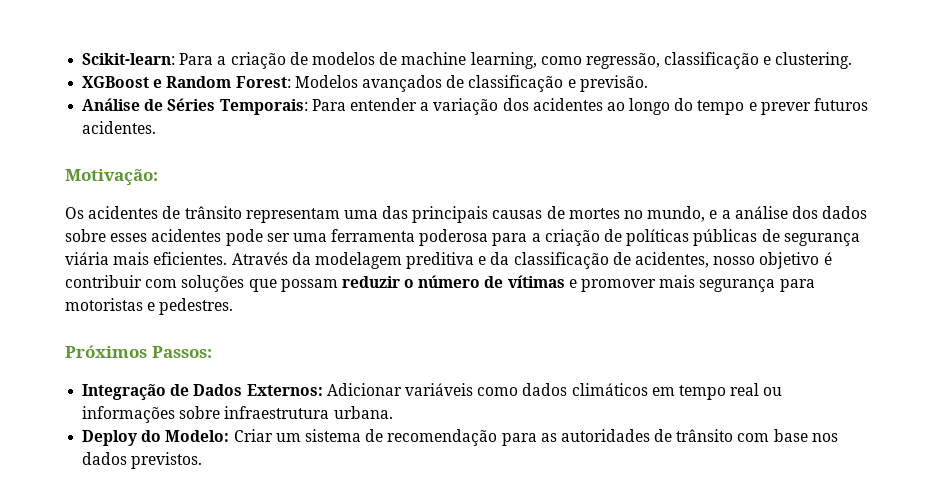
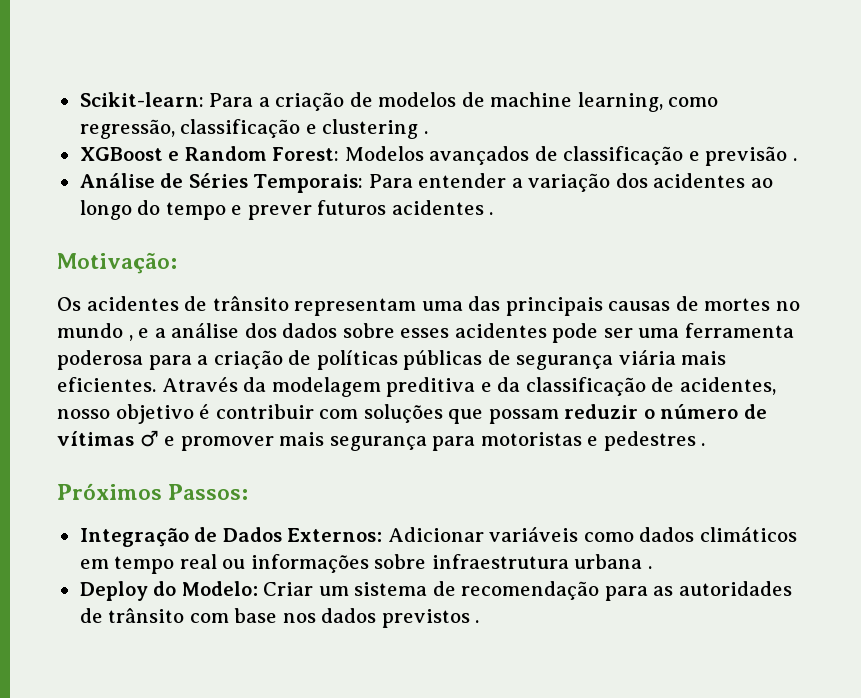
[775,52,853,69] clustering. -> [322,119,428,139] clustering .
[579,75,648,92] previsão. -> [705,146,797,166] previsão .
[82,121,157,134] acidentes. -> [391,200,494,215] acidentes .
[647,206,706,222] mundo, -> [57,323,133,341] mundo ,
(565, 281) none -> [139,430,159,447] ♂
[159,298,234,315] pedestres. -> [603,431,706,451] pedestres .
[333,406,393,419] urbana. -> [574,554,652,569] urbana .
[131,452,203,469] previstos. -> [381,609,480,628] previstos .

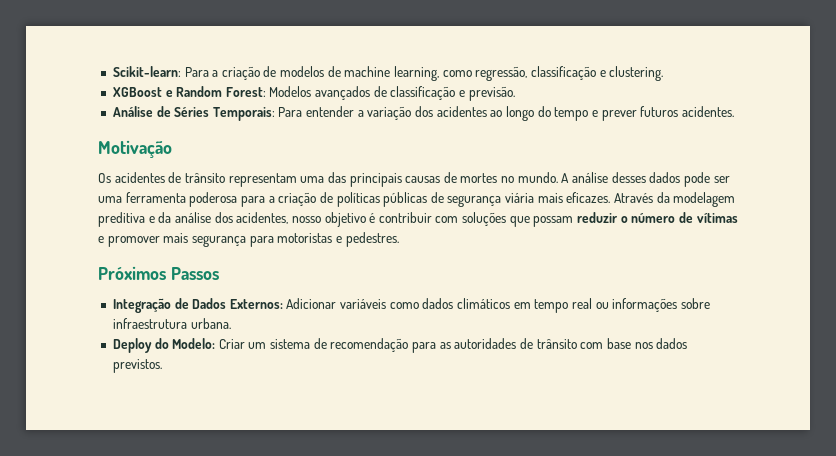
[322,119,428,139] clustering . -> [609,66,664,81] clustering.
[705,146,797,166] previsão . -> [468,86,515,101] previsão.
[391,200,494,215] [57,252,177,274] acidentes . // Motivação: -> [681,106,734,117] [98,140,172,158] acidentes. // Motivação
[57,323,547,341] mundo , e a análise dos dados sobre esses acidentes -> [517,172,681,183] mundo. A análise desses dados
[57,377,156,392] eficientes. -> [566,192,611,203] eficazes.
[525,377,675,396] classificação de -> [174,212,233,223] análise dos
[139,430,159,447] ♂ -> (738, 218) none
[603,431,706,451] pedestres . -> [345,232,399,247] pedestres.
[168,484,249,500] Passos: -> [170,267,219,280] Passos
[574,554,652,569] urbana . -> [190,318,231,329] urbana.
[381,609,480,628] previstos . -> [112,359,162,373] previstos.

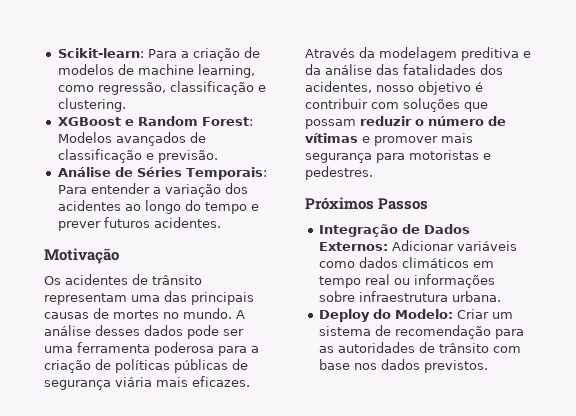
(211, 217) none -> [376,64,476,75] das fatalidades

